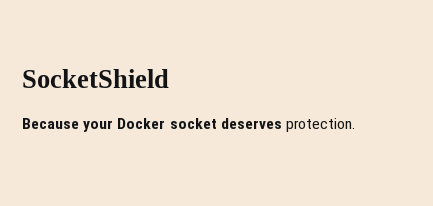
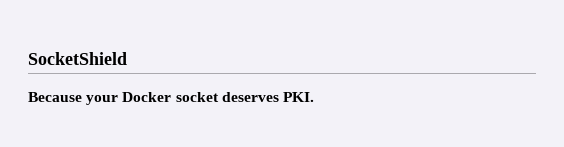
[285,118,355,132] protection. -> [282,92,314,102] PKI.

